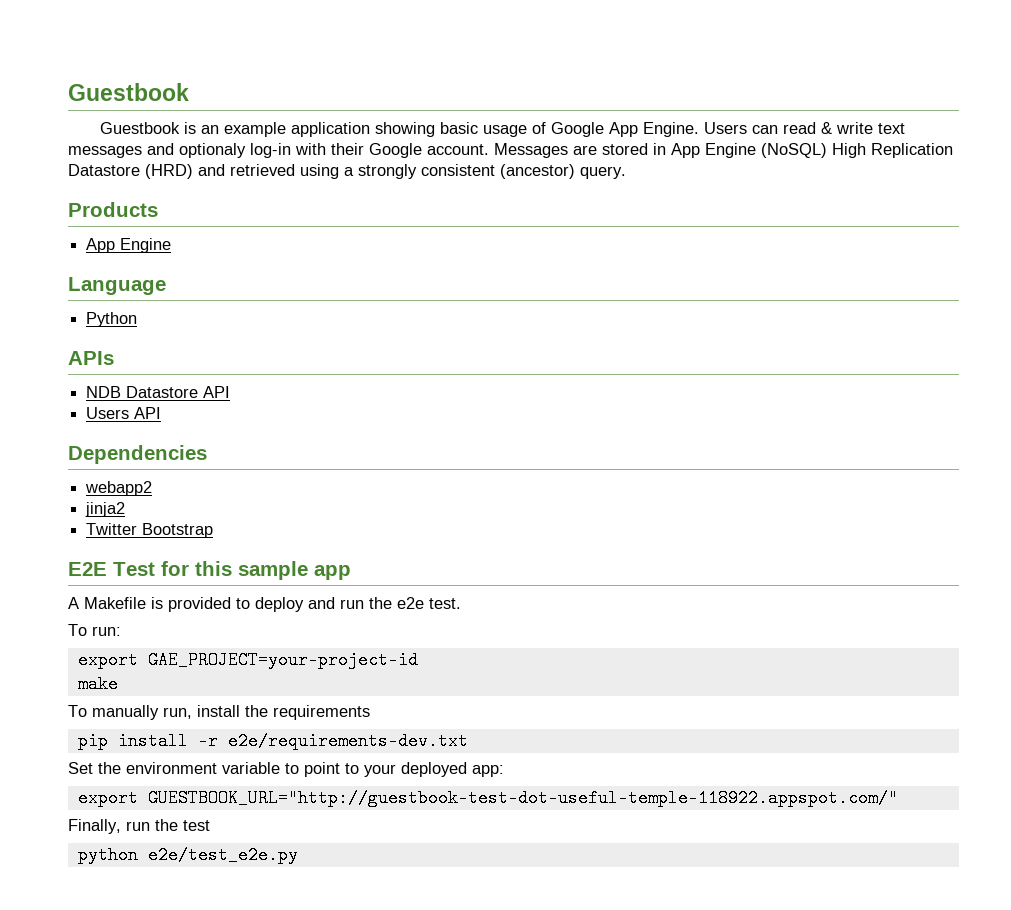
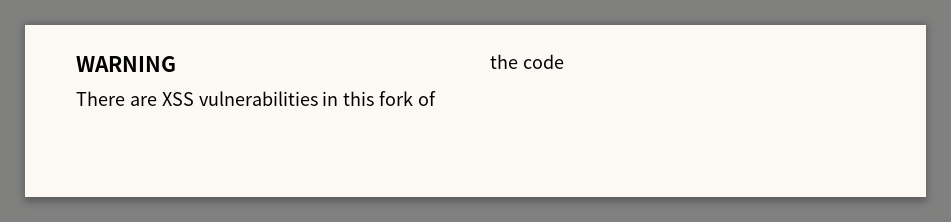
[68,83,189,101] [99,122,905,137] [68,143,953,158] [68,164,626,179] [68,202,158,217] [86,238,172,253] [68,277,166,295] [86,312,138,327] [68,351,114,365] [86,386,231,398] [86,407,162,419] [68,445,207,464] [85,481,153,496] [85,502,126,517] [86,523,214,538] [68,561,351,580] [68,597,461,612] [68,624,121,636] [77,651,418,669] [77,675,118,693] [68,705,370,720] [77,732,468,750] [68,762,504,777] [77,789,898,807] [68,819,210,834] [77,846,298,864] Guestbook // Guestbook is an example application showing basic usage of Google App Engine. Users can read & write text messages and optionaly log-in with their Google account. Messages are stored in App Engine (NoSQL) High Replication Datastore (HRD) and retrieved using a strongly consistent (ancestor) query. // Products // App Engine // Language // Python // APIs // NDB Datastore API // Users API // Dependencies // webapp2 // jinja2 // Twitter Bootstrap // E2E Test for this sample app // A Makefile is provided to deploy and run the e2e test. // To run: // export GAE_PROJECT=your-project-id // make // To manually run, install the requirements // pip install -r e2e/requirements-dev.txt // Set the environment variable to point to your deployed app: // export GUESTBOOK_URL="http://guestbook-test-dot-useful-temple-118922.appspot.com/" // Finally, run the test // python e2e/test_e2e.py -> [76,56,176,72] [76,91,437,106] [490,54,564,69] WARNING // There are XSS vulnerabilities in this fork of the code

